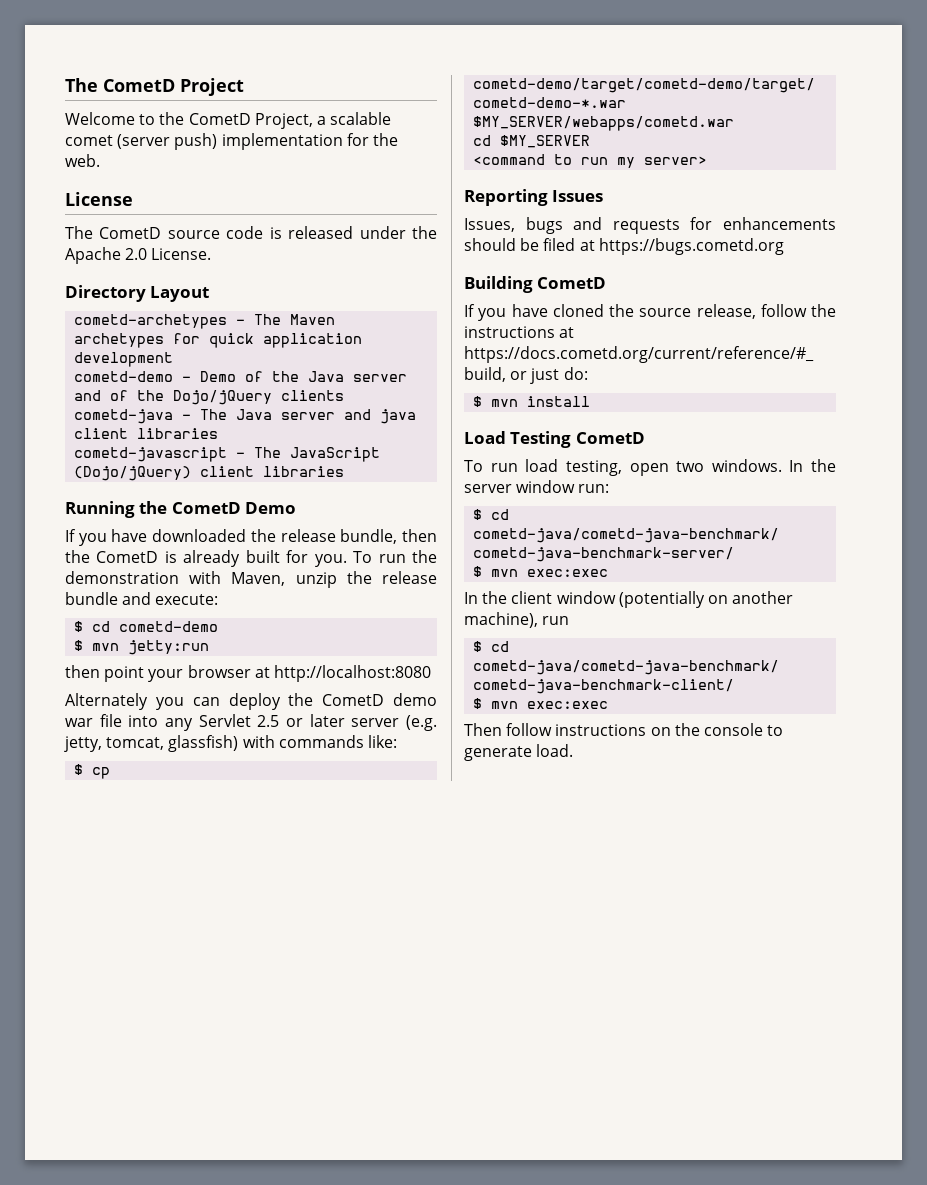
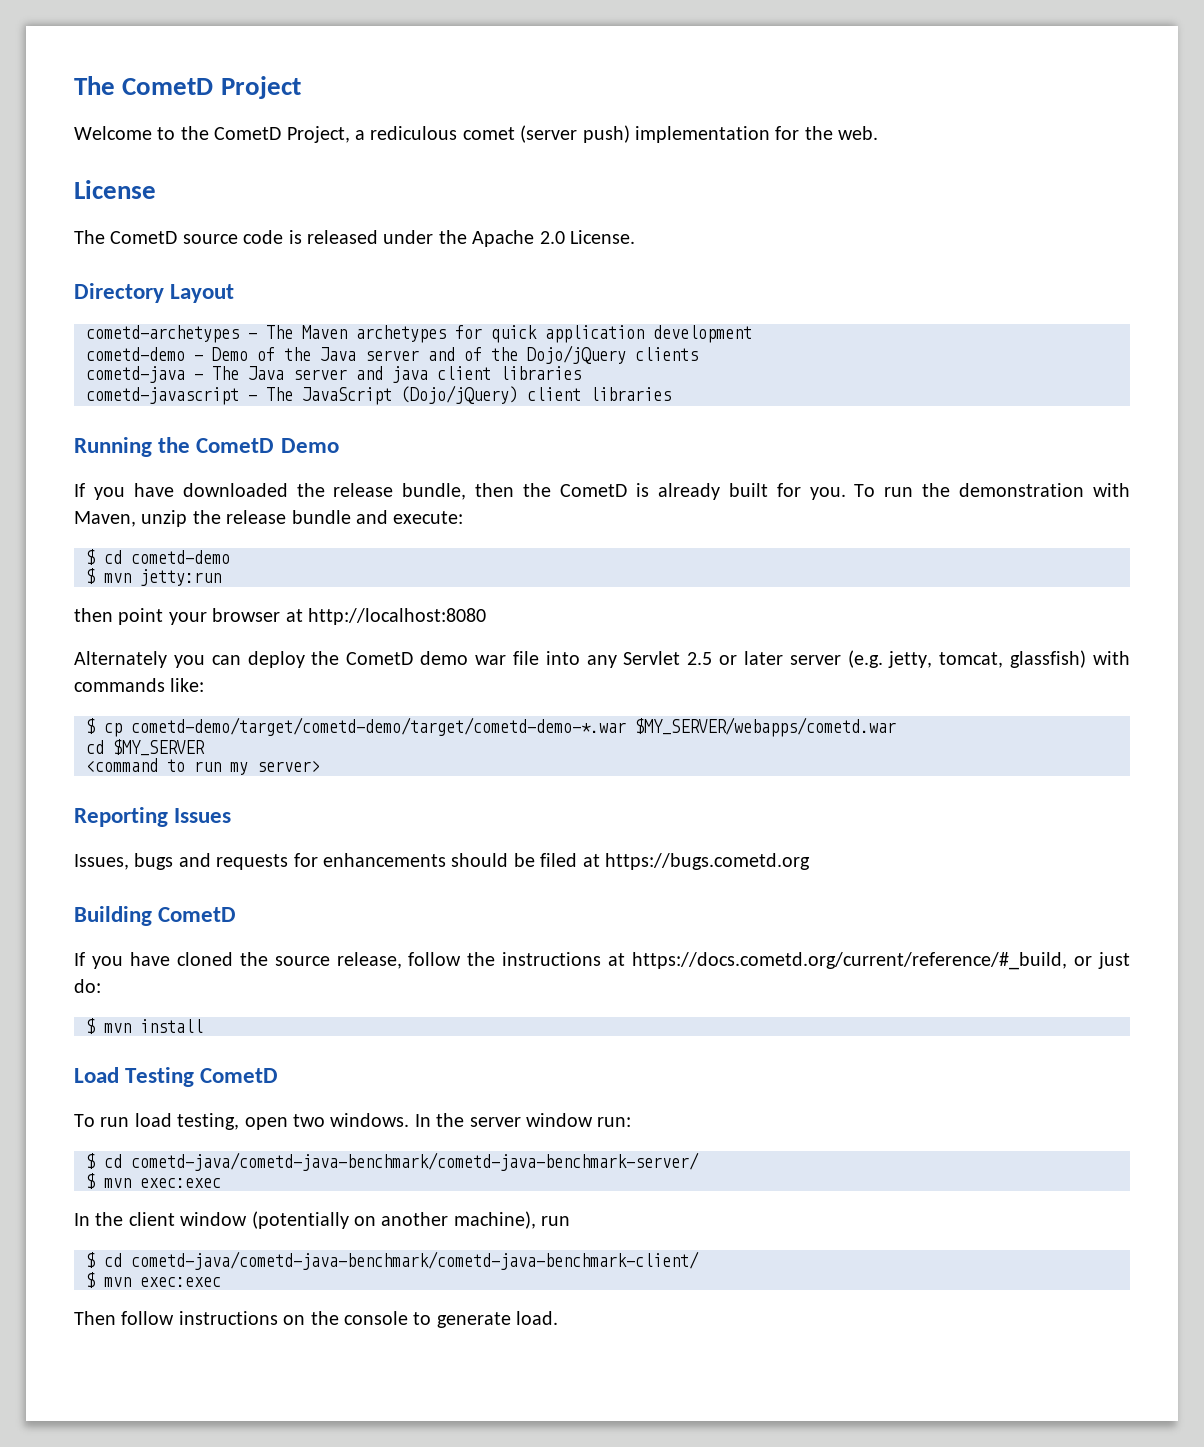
[330,112,392,125] scalable -> [370,126,458,140] rediculous

